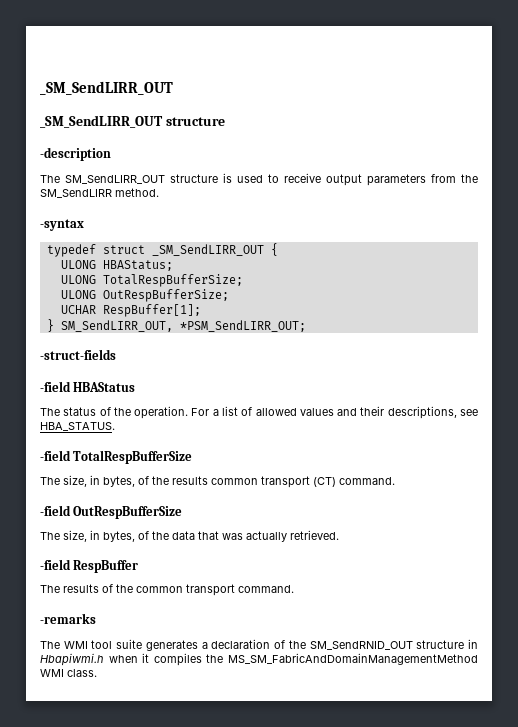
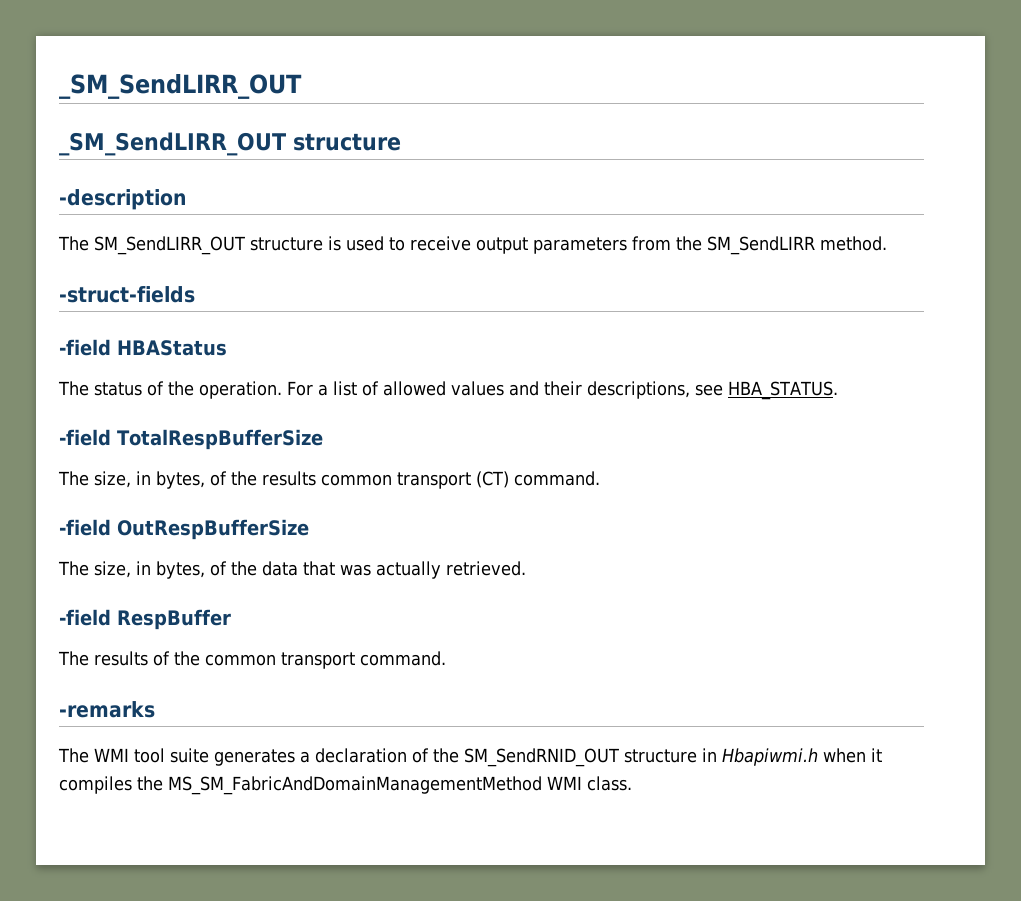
[40,219,84,231] [46,243,278,257] [60,260,173,271] [60,274,243,287] [60,289,229,302] [60,304,201,317] [46,319,306,332] // -syntax // typedef struct _SM_SendLIRR_OUT { // ULONG HBAStatus; // ULONG TotalRespBufferSize; // ULONG OutRespBufferSize; // UCHAR RespBuffer[1]; // } SM_SendLIRR_OUT, *PSM_SendLIRR_OUT; -> (887, 243) none

